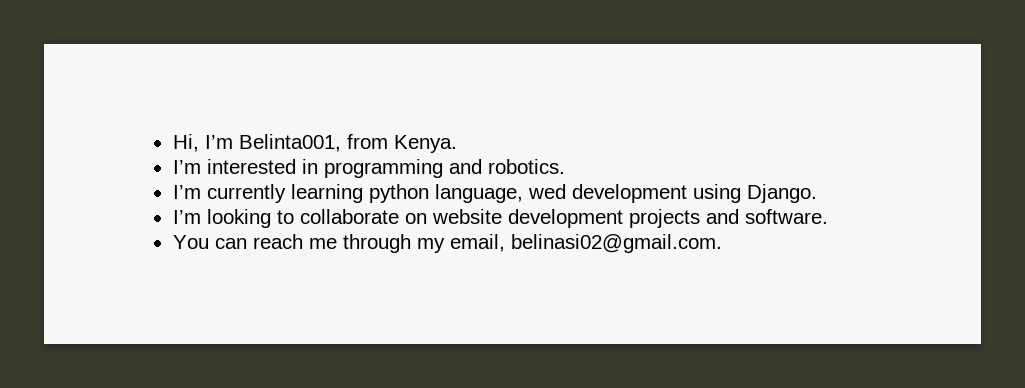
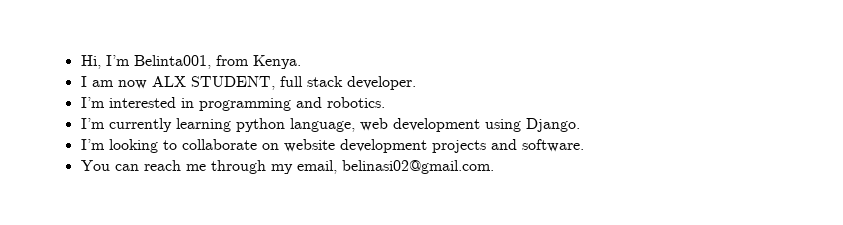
(457, 144) none -> [80,76,416,90] // I am now ALX STUDENT, full stack developer.
[527,184,566,199] wed -> [359,118,388,131] web

